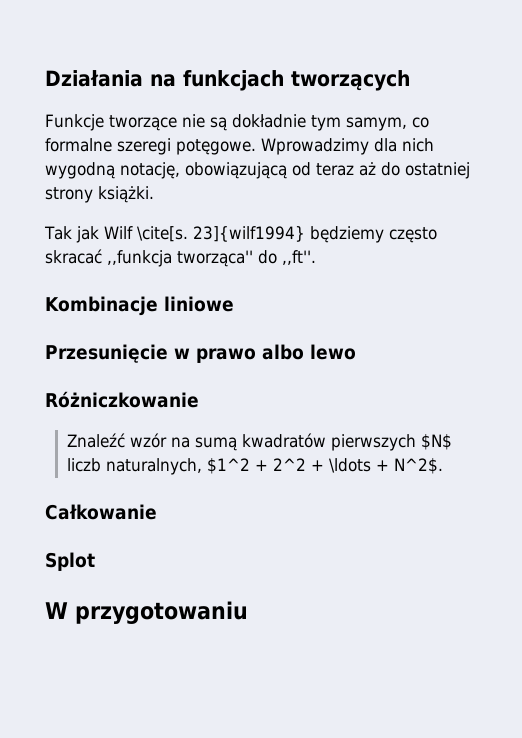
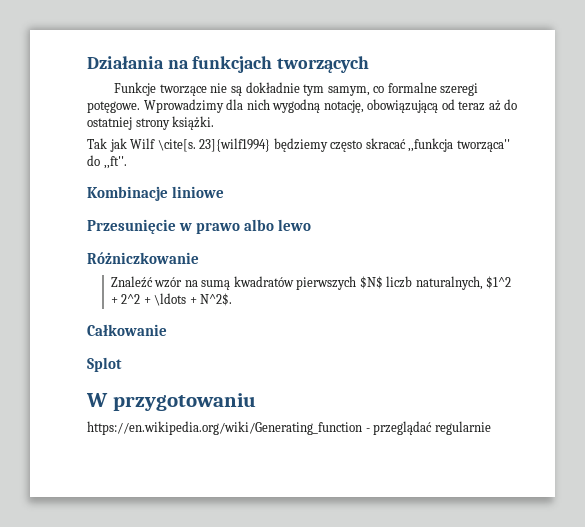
(248, 612) none -> [87,421,491,435] // https://en.wikipedia.org/wiki/Generating_function - przeglądać regularnie

